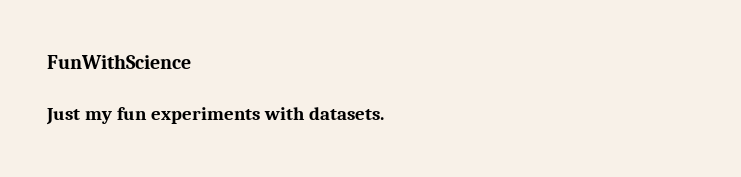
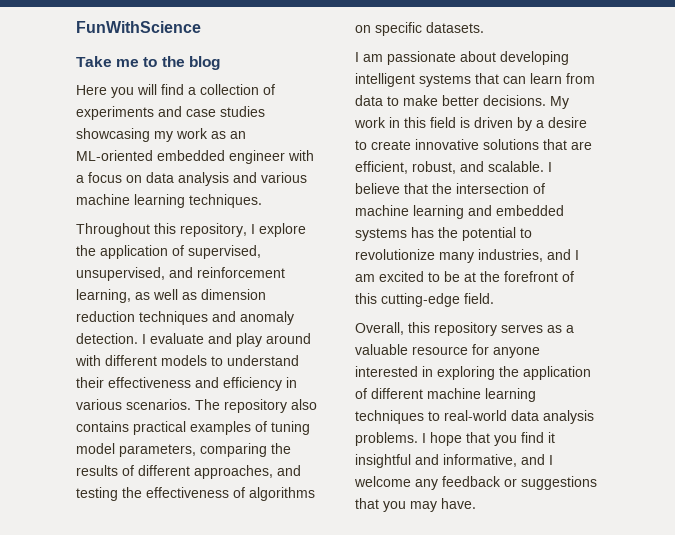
[46,107,384,125] Just my fun experiments with datasets. -> [76,56,220,70] [76,84,275,98] [76,106,265,120] [76,128,246,142] [76,150,314,164] [76,172,307,186] [76,194,262,208] [76,223,306,237] [76,245,261,259] [76,267,285,281] [76,289,266,303] [76,311,294,325] [76,333,311,347] [75,355,299,366] [76,377,297,391] [76,399,317,413] [76,421,310,435] [76,443,291,457] [76,465,301,479] [76,487,315,501] [355,22,484,36] [355,51,569,65] [355,73,595,87] [355,95,569,109] [354,117,587,131] [355,139,592,150] [355,161,552,174] [355,183,545,194] [355,205,564,219] [355,227,532,241] [355,249,579,263] [355,271,574,282] [355,293,494,307] [355,322,574,336] [355,344,540,358] [355,366,591,380] [355,388,536,402] [355,410,594,424] [355,432,555,446] [355,454,553,468] [354,476,597,490] [355,498,476,512] Take me to the blog // Here you will find a collection of experiments and case studies showcasing my work as an ML-oriented embedded engineer with a focus on data analysis and various machine learning techniques. // Throughout this repository, I explore the application of supervised, unsupervised, and reinforcement learning, as well as dimension reduction techniques and anomaly detection. I evaluate and play around with different models to understand their effectiveness and efficiency in various scenarios. The repository also contains practical examples of tuning model parameters, comparing the results of different approaches, and testing the effectiveness of algorithms on specific datasets. // I am passionate about developing intelligent systems that can learn from data to make better decisions. My work in this field is driven by a desire to create innovative solutions that are efficient, robust, and scalable. I believe that the intersection of machine learning and embedded systems has the potential to revolutionize many industries, and I am excited to be at the forefront of this cutting-edge field. // Overall, this repository serves as a valuable resource for anyone interested in exploring the application of different machine learning techniques to real-world data analysis problems. I hope that you find it insightful and informative, and I welcome any feedback or suggestions that you may have.

